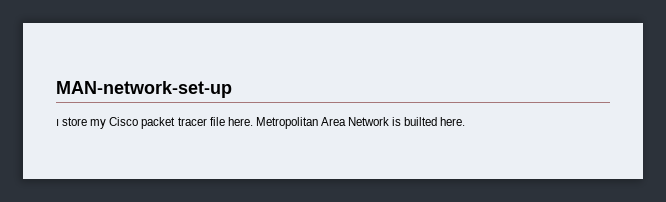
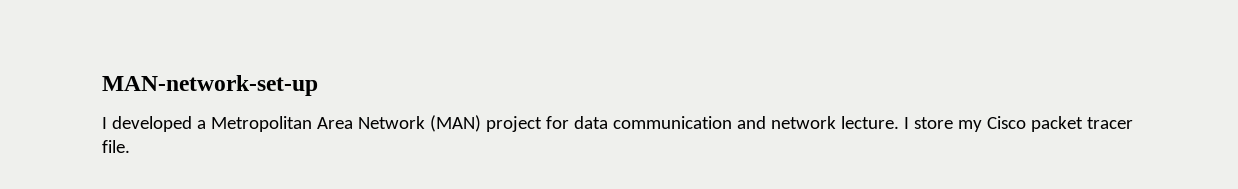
[56,119,59,126] ı -> [102,115,909,132] I developed a Metropolitan Area Network (MAN) project for data communication and network lecture. I
[209,117,466,129] file here. Metropolitan Area Network is builted here. -> [102,140,130,153] file.

